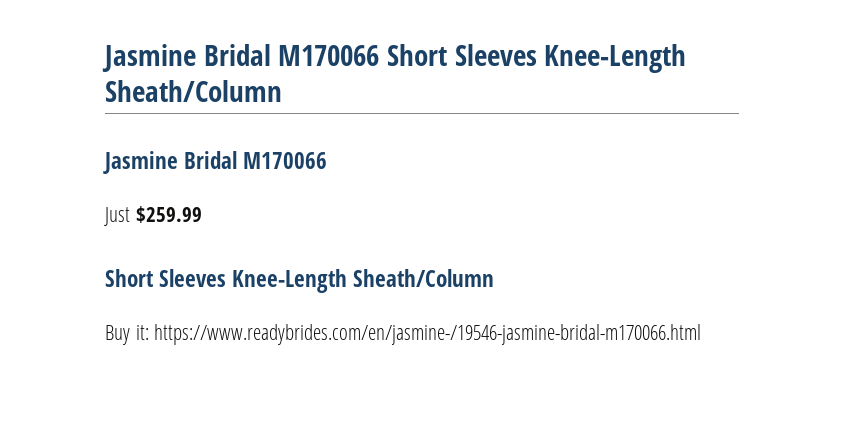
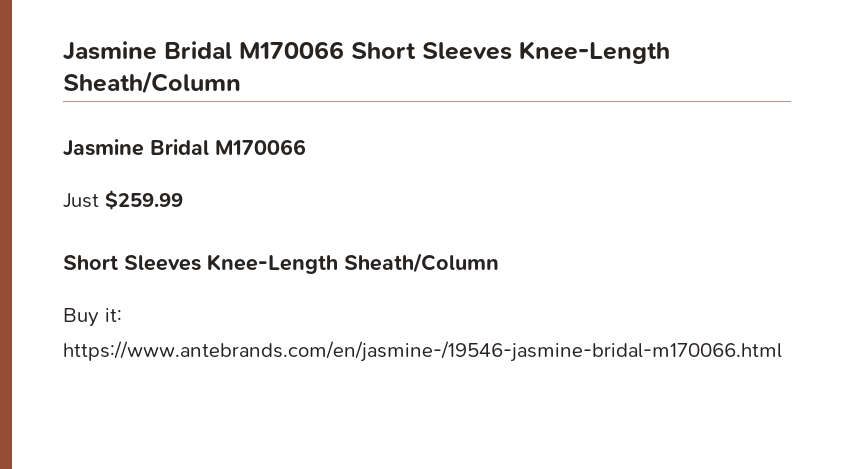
[154,324,702,345] https://www.readybrides.com/en/jasmine-/19546-jasmine-bridal-m170066.html -> [63,341,782,362] https://www.antebrands.com/en/jasmine-/19546-jasmine-bridal-m170066.html

